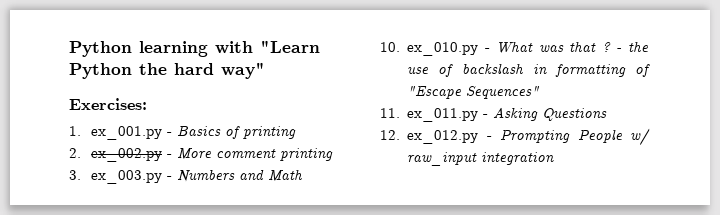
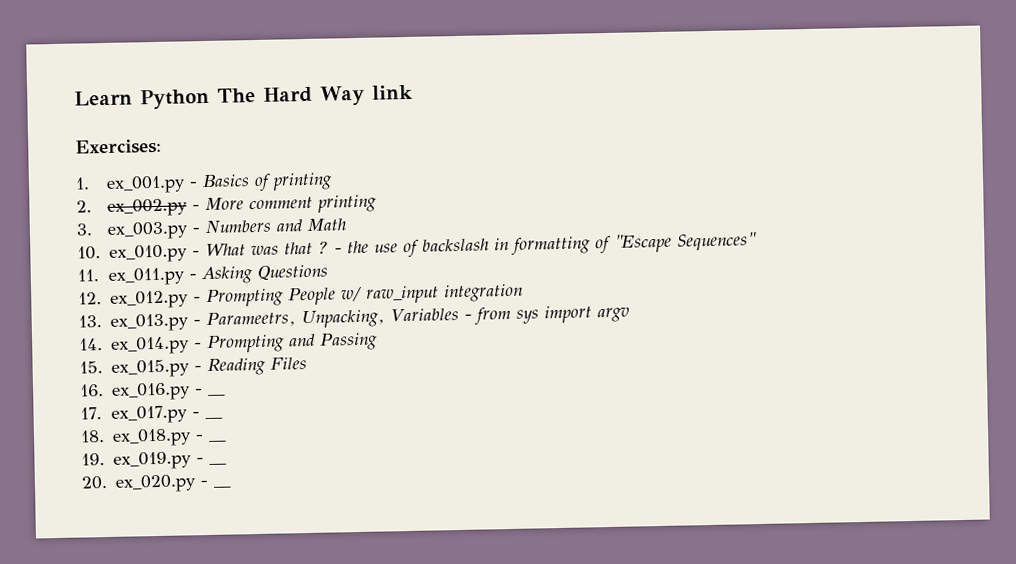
[69,40,320,57] [69,62,265,79] Python learning with "Learn Python the hard way" -> [74,84,413,110] Learn Python The Hard Way link
(555, 158) none -> [78,305,630,332] [79,332,378,355] [79,357,307,378] [79,382,226,401] [80,405,224,424] [80,428,227,447] [81,451,227,470] [81,474,232,493] // 13. ex_013.py - Parameetrs, Unpacking, Variables - from sys import argv // 14. ex_014.py - Prompting and Passing // 15. ex_015.py - Reading Files // 16. ex_016.py - __ // 17. ex_017.py - __ // 18. ex_018.py - __ // 19. ex_019.py - __ // 20. ex_020.py - __

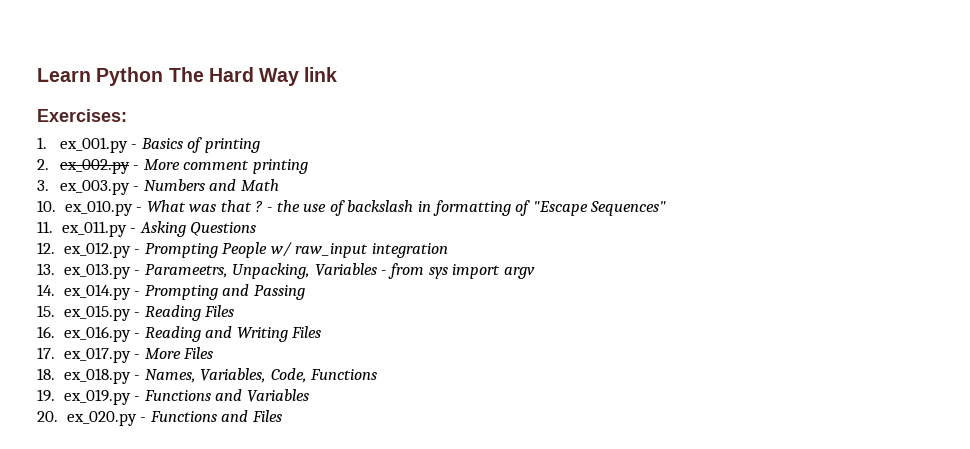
[207,393,226,397] __ -> [144,326,322,342] Reading and Writing Files
[205,416,224,420] __ -> [144,347,214,359] More Files
[208,439,227,442] __ -> [144,368,378,383] Names, Variables, Code, Functions
[208,462,227,465] __ -> [143,389,309,402] Functions and Variables
[212,485,232,488] __ -> [149,410,282,422] Functions and Files

